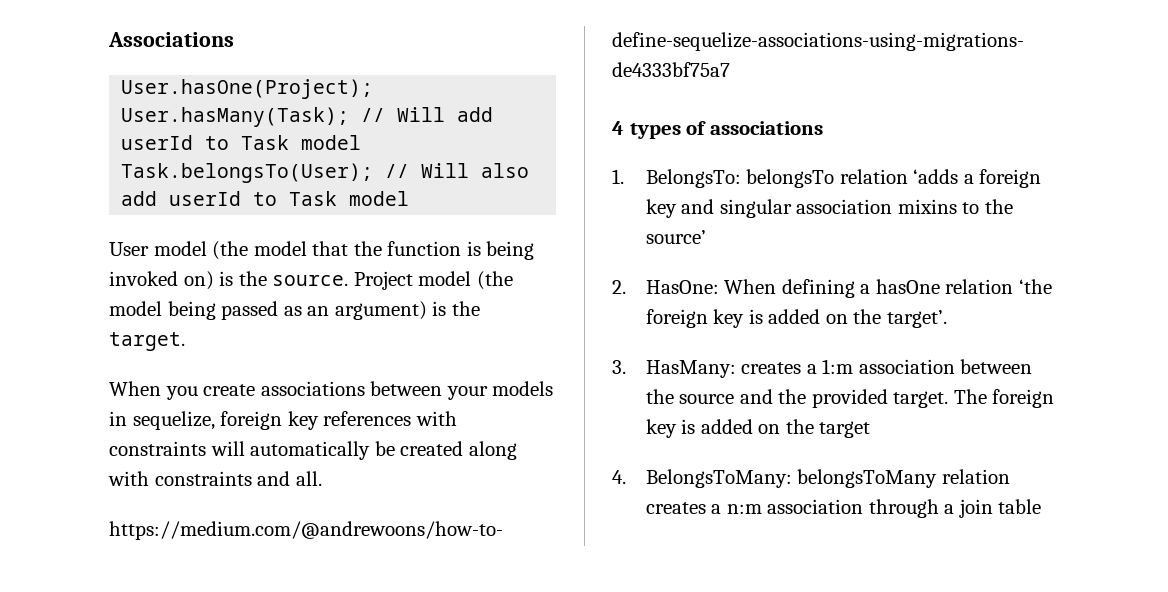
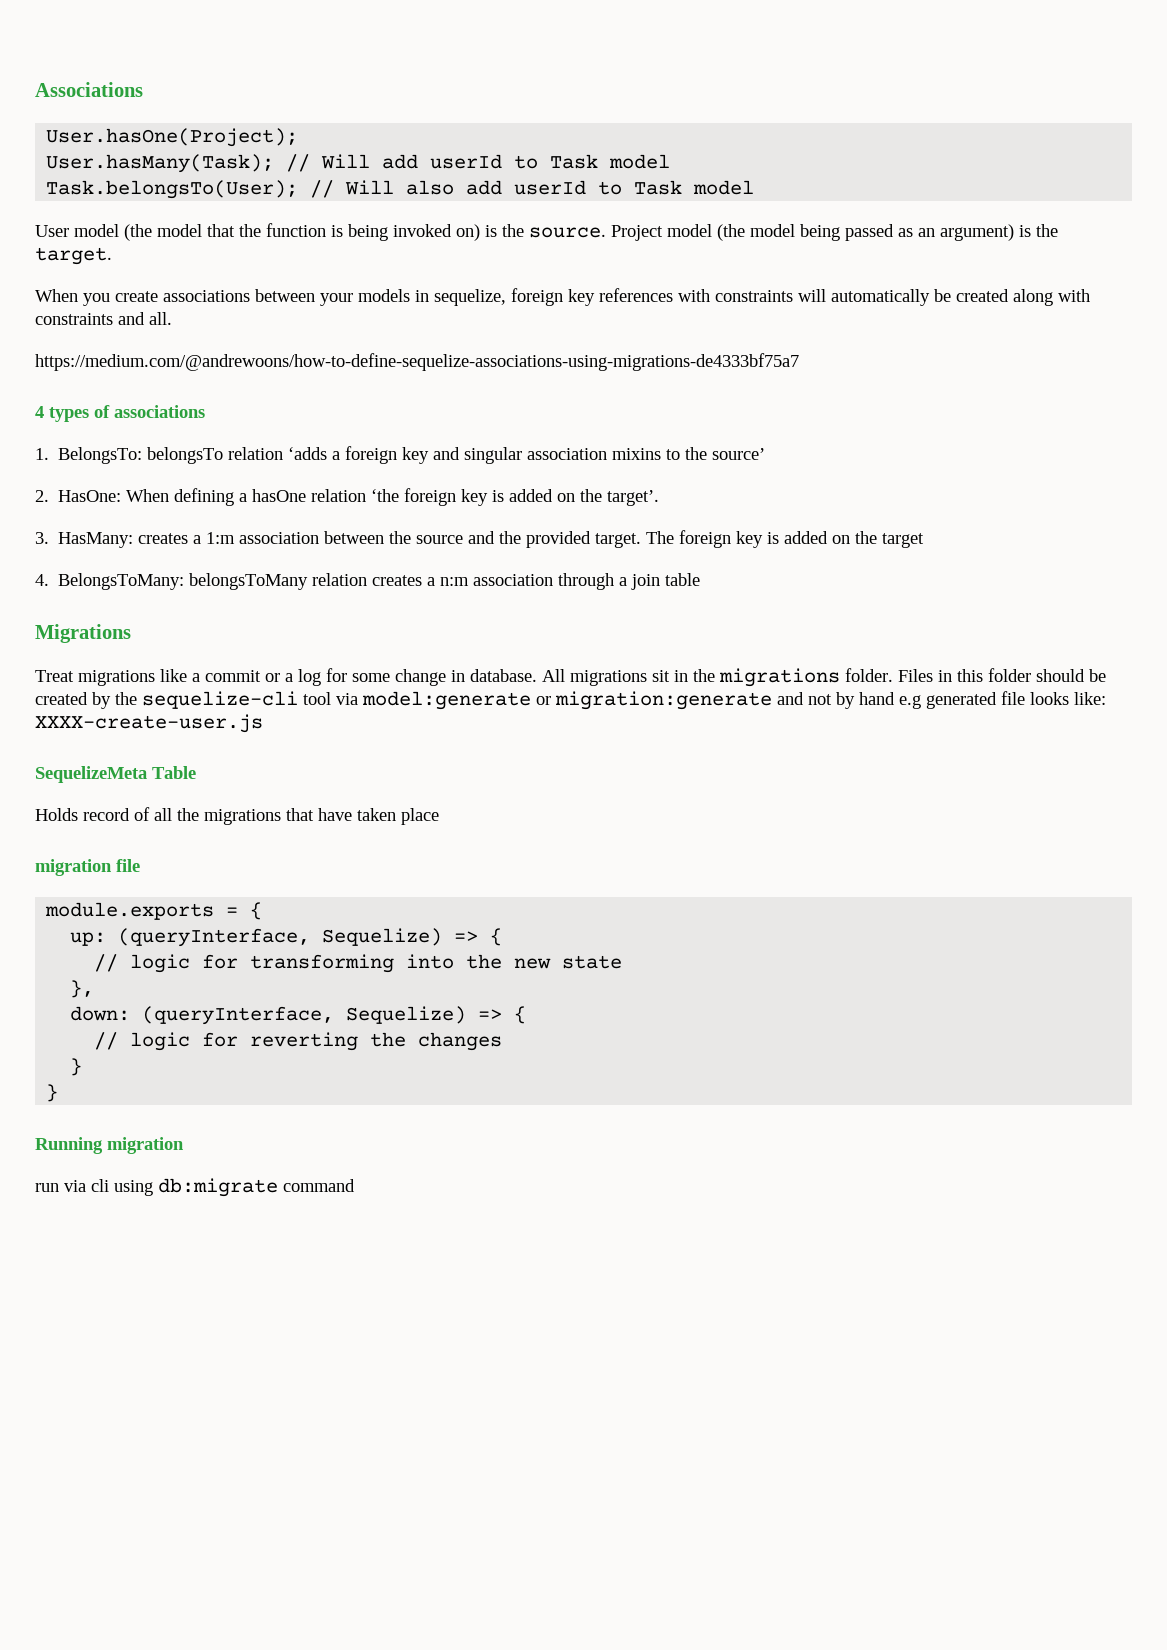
(1042, 506) none -> [35,624,131,643] [35,668,1106,687] [35,691,1106,710] [35,714,263,733] [35,766,196,783] [35,807,439,825] [35,859,140,876] [45,902,263,920] [70,928,503,947] [94,954,623,973] [70,980,95,998] [70,1006,527,1025] [94,1032,503,1051] [70,1058,83,1076] [46,1084,59,1102] [35,1137,184,1154] [35,1178,355,1197] // Migrations // Treat migrations like a commit or a log for some change in database. All migrations sit in the migrations folder. Files in this folder should be created by the sequelize-cli tool via model:generate or migration:generate and not by hand e.g generated file looks like: XXXX-create-user.js // SequelizeMeta Table // Holds record of all the migrations that have taken place // migration file // module.exports = { // up: (queryInterface, Sequelize) => { // // logic for transforming into the new state // }, // down: (queryInterface, Sequelize) => { // // logic for reverting the changes // } // } // Running migration // run via cli using db:migrate command

